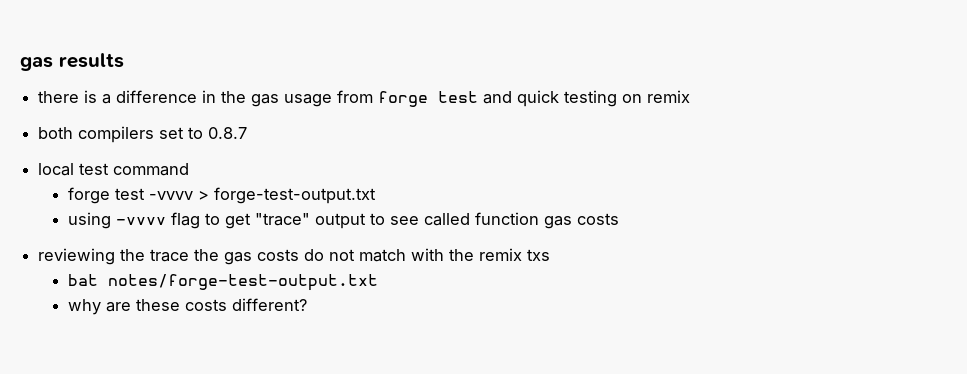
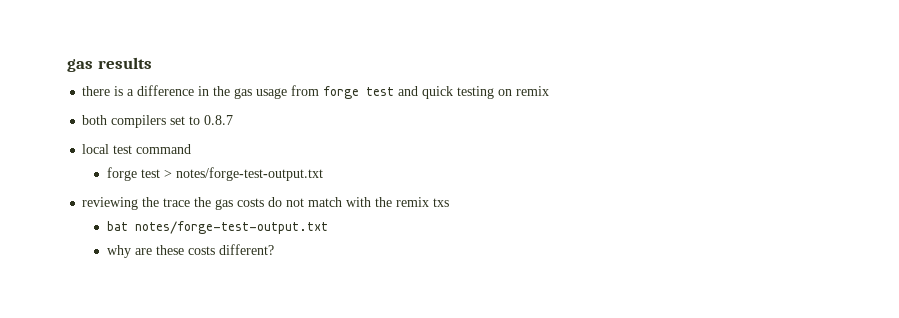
[149,187,377,204] [68,212,620,229] -vvvv > forge-test-output.txt // using -vvvv flag to get "trace" output to see called function gas costs -> [163,167,323,181] > notes/forge-test-output.txt

